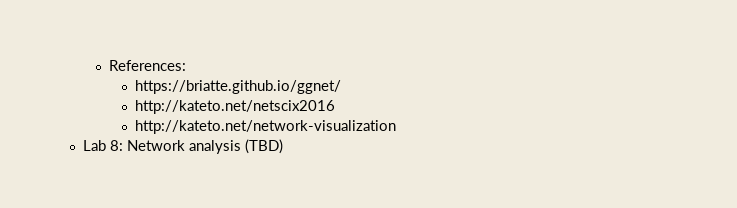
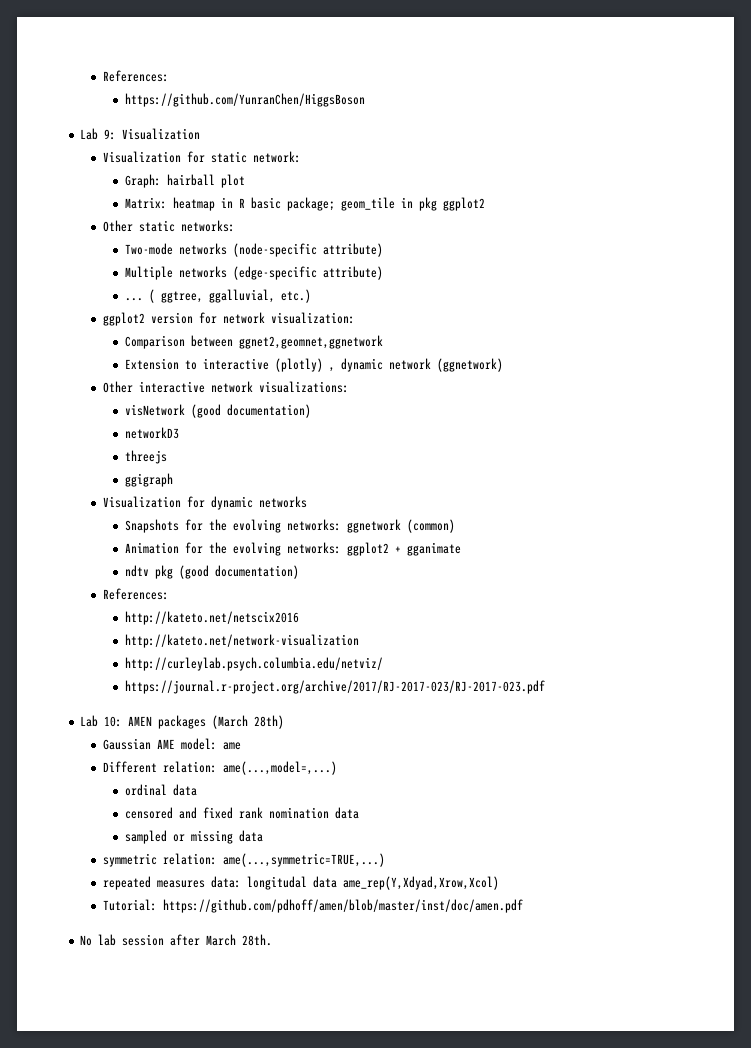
[109,60,187,71] [135,80,342,94] References: // https://briatte.github.io/ggnet/ -> [102,70,169,82] [125,93,366,107] [80,128,201,140] [102,151,301,163] [125,174,246,188] [125,197,486,211] [102,220,235,232] [125,243,384,257] [125,266,384,280] [125,289,312,303] [102,312,355,326] [125,335,384,349] [125,358,504,372] [102,381,349,393] [125,404,312,418] [125,427,180,439] [125,450,168,464] [125,473,174,487] [102,496,307,510] [125,519,456,533] [125,542,462,556] [125,565,300,579] [102,588,169,600] References: // https://github.com/YunranChen/HiggsBoson // Lab 9: Visualization // Visualization for static network: // Graph: hairball plot // Matrix: heatmap in R basic package; geom_tile in pkg ggplot2 // Other static networks: // Two-mode networks (node-specific attribute) // Multiple networks (edge-specific attribute) // ... ( ggtree, ggalluvial, etc.) // ggplot2 version for network visualization: // Comparison between ggnet2,geomnet,ggnetwork // Extension to interactive (plotly) , dynamic network (ggnetwork) // Other interactive network visualizations: // visNetwork (good documentation) // networkD3 // threejs // ggigraph // Visualization for dynamic networks // Snapshots for the evolving networks: ggnetwork (common) // Animation for the evolving networks: ggplot2 + gganimate // ndtv pkg (good documentation) // References:
[82,139,283,154] // Lab 8: Network analysis (TBD) -> [125,657,384,671] [125,680,546,694] [80,715,285,729] [102,738,241,750] [102,761,337,775] [125,784,198,796] [125,807,360,819] [125,830,264,844] [102,853,385,867] [102,876,499,890] [102,899,523,913] [80,934,273,946] // http://curleylab.psych.columbia.edu/netviz/ // https://journal.r-project.org/archive/2017/RJ-2017-023/RJ-2017-023.pdf // Lab 10: AMEN packages (March 28th) // Gaussian AME model: ame // Different relation: ame(...,model=,...) // ordinal data // censored and fixed rank nomination data // sampled or missing data // symmetric relation: ame(...,symmetric=TRUE,...) // repeated measures data: longitudal data ame_rep(Y,Xdyad,Xrow,Xcol) // Tutorial: https://github.com/pdhoff/amen/blob/master/inst/doc/amen.pdf // No lab session after March 28th.

